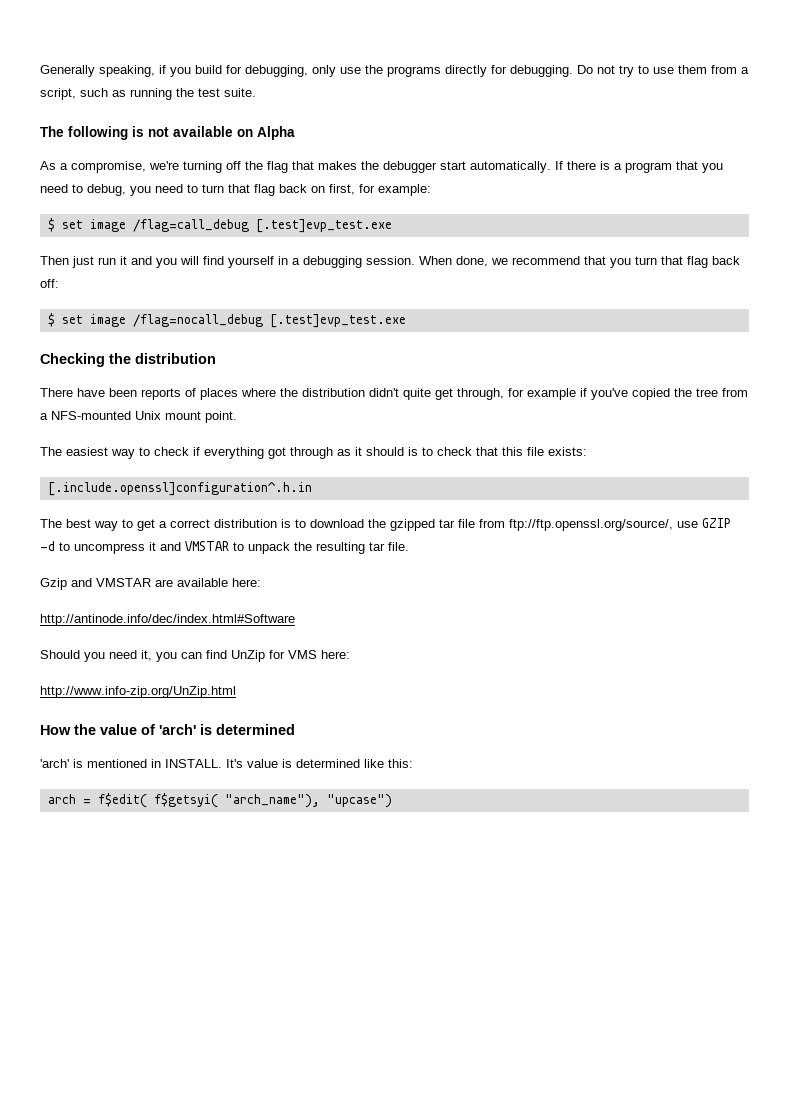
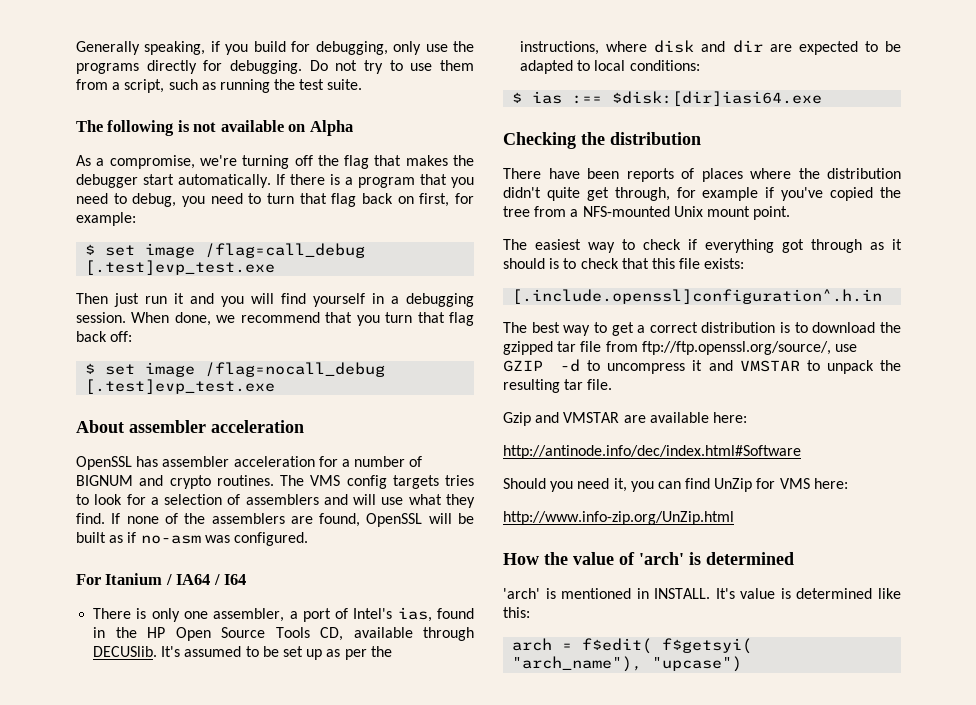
(406, 321) none -> [76,420,304,433] [76,456,423,470] [76,475,474,489] [76,494,475,508] [76,513,475,527] [76,532,308,546] [76,573,247,585] [93,607,474,622] [93,627,474,641] [93,646,392,660] [520,40,901,55] [520,60,700,74] [512,91,823,106] // About assembler acceleration // OpenSSL has assembler acceleration for a number of BIGNUM and crypto routines. The VMS config targets tries to look for a selection of assemblers and will use what they find. If none of the assemblers are found, OpenSSL will be built as if no-asm was configured. // For Itanium / IA64 / I64 // There is only one assembler, a port of Intel's ias, found in the HP Open Source Tools CD, available through DECUSlib. It's assumed to be set up as per the instructions, where disk and dir are expected to be adapted to local conditions: // $ ias :== $disk:[dir]iasi64.exe

